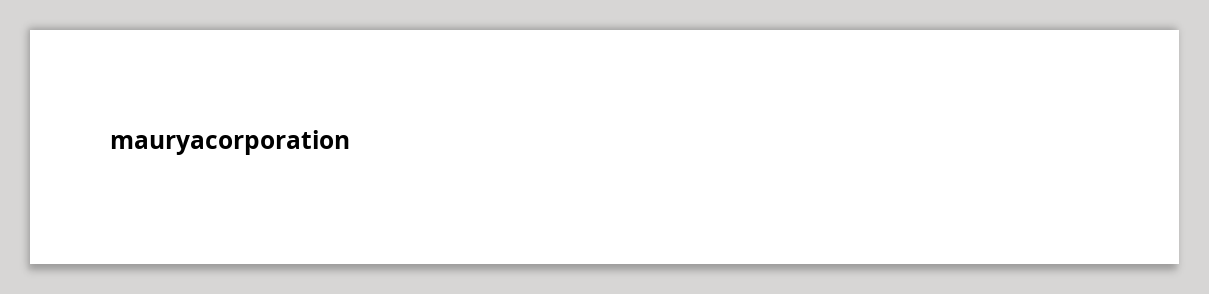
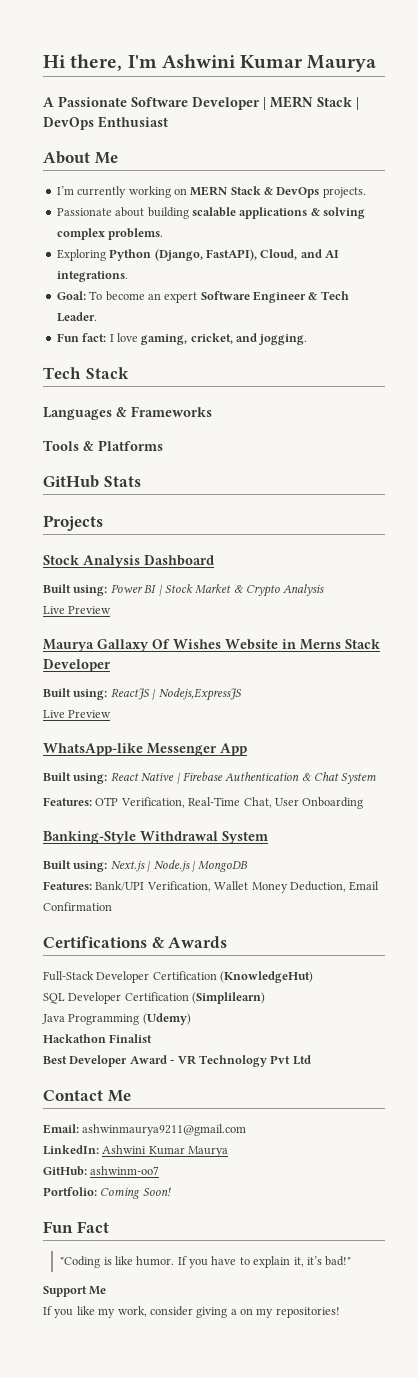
[110,130,350,155] mauryacorporation -> [43,54,377,72] [43,96,359,110] [43,116,168,130] [43,151,118,164] [56,186,366,198] [56,207,365,219] [56,228,164,240] [56,249,339,261] [56,271,128,282] [56,291,349,303] [56,312,97,322] [56,333,308,345] [43,367,129,379] [43,406,212,420] [43,440,163,451] [43,475,141,488] [43,515,103,531] [43,555,214,568] [43,584,325,597] [43,606,112,614] [43,639,380,652] [43,659,111,672] [43,688,242,701] [43,710,112,718] [43,743,247,756] [43,772,377,784] [43,797,364,809] [43,831,268,844] [43,860,249,872] [43,881,380,893] [43,902,112,911] [43,936,228,948] [43,971,314,983] [43,992,266,1004] [42,1013,191,1025] [43,1034,153,1043] [43,1055,311,1067] [43,1090,131,1102] [43,1124,247,1136] [43,1145,229,1157] [43,1166,160,1176] [43,1187,171,1199] [43,1221,109,1233] [60,1256,352,1268] [43,1286,107,1297] [43,1306,340,1318] Hi there, I'm Ashwini Kumar Maurya // A Passionate Software Developer | MERN Stack | DevOps Enthusiast // About Me // I’m currently working on MERN Stack & DevOps projects. // Passionate about building scalable applications & solving complex problems. // Exploring Python (Django, FastAPI), Cloud, and AI integrations. // Goal: To become an expert Software Engineer & Tech Leader. // Fun fact: I love gaming, cricket, and jogging. // Tech Stack // Languages & Frameworks // Tools & Platforms // GitHub Stats // Projects // Stock Analysis Dashboard // Built using: Power BI | Stock Market & Crypto Analysis // Live Preview // Maurya Gallaxy Of Wishes Website in Merns Stack Developer // Built using: ReactJS | Nodejs,ExpressJS // Live Preview // WhatsApp-like Messenger App // Built using: React Native | Firebase Authentication & Chat System // Features: OTP Verification, Real-Time Chat, User Onboarding // Banking-Style Withdrawal System // Built using: Next.js | Node.js | MongoDB // Features: Bank/UPI Verification, Wallet Money Deduction, Email Confirmation // Certifications & Awards // Full-Stack Developer Certification (KnowledgeHut) // SQL Developer Certification (Simplilearn) // Java Programming (Udemy) // Hackathon Finalist // Best Developer Award - VR Technology Pvt Ltd // Contact Me // Email: ashwinmaurya9211@gmail.com // LinkedIn: Ashwini Kumar Maurya // GitHub: ashwinm-oo7 // Portfolio: Coming Soon! // Fun Fact // "Coding is like humor. If you have to explain it, it’s bad!" // Support Me // If you like my work, consider giving a on my repositories!

